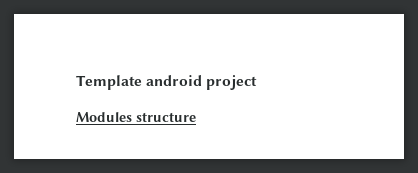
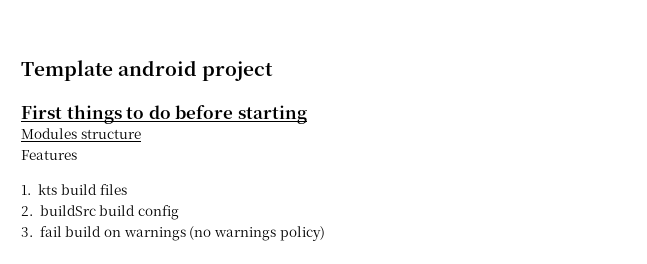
[76,112,196,122] Modules structure -> [21,105,307,124] [21,128,141,139] [21,150,77,160] [21,184,127,195] [21,205,180,220] [21,226,325,241] First things to do before starting // Modules structure // Features // 1. kts build files // 2. buildSrc build config // 3. fail build on warnings (no warnings policy)

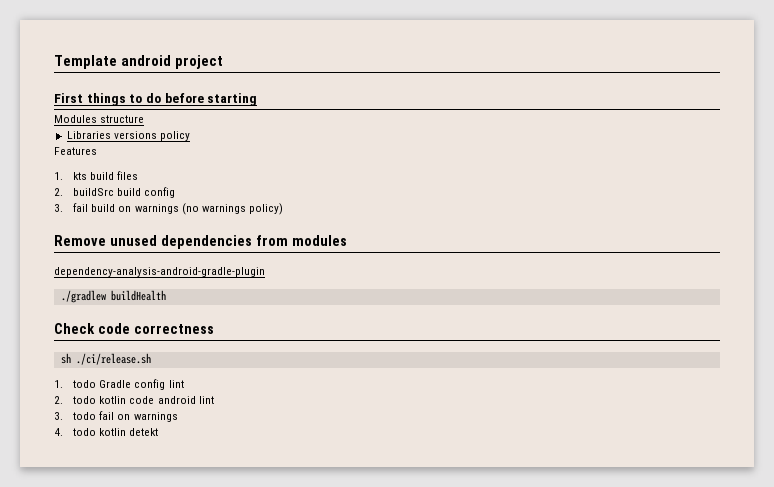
(141, 134) none -> [66,131,190,141] // Libraries versions policy
(325, 233) none -> [54,235,347,249] [54,267,265,277] [60,290,166,303] [54,323,214,334] [60,353,151,365] [54,379,184,390] [54,396,214,404] [54,411,178,422] [54,428,159,436] // Remove unused dependencies from modules // dependency-analysis-android-gradle-plugin // ./gradlew buildHealth // Check code correctness // sh ./ci/release.sh // 1. todo Gradle config lint // 2. todo kotlin code android lint // 3. todo fail on warnings // 4. todo kotlin detekt

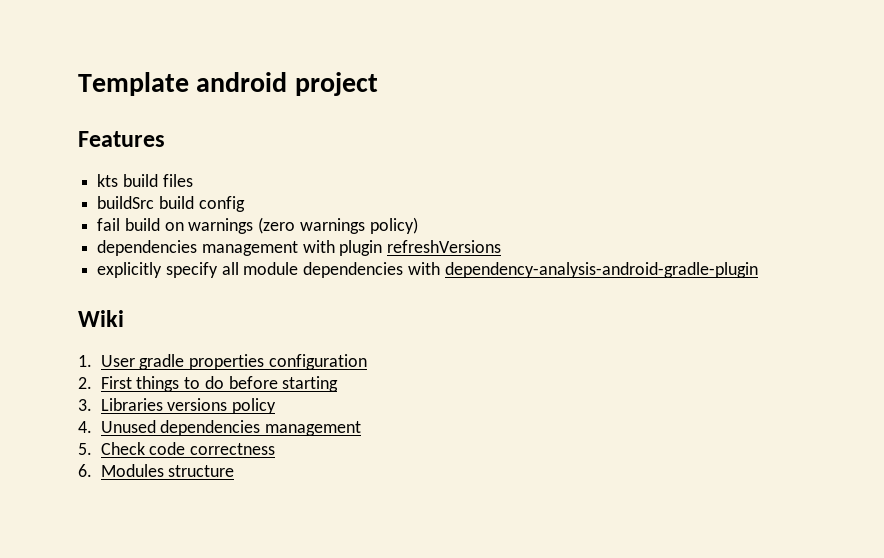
(223, 62) none -> [78,131,165,147] [97,174,193,187] [97,196,245,212] [97,217,418,234] [97,240,502,256] [97,262,758,278] [78,310,124,327] [78,354,367,370] [78,377,92,389] Features // kts build files // buildSrc build config // fail build on warnings (zero warnings policy) // dependencies management with plugin refreshVersions // explicitly specify all module dependencies with dependency-analysis-android-gradle-plugin // Wiki // 1. User gradle properties configuration // 2.
[54,115,145,123] Modules structure // -> [78,399,92,411] 3.
[54,147,97,155] [54,171,139,180] [54,187,176,198] [54,203,283,215] [54,235,347,249] [54,267,265,277] [60,290,166,303] [54,323,214,334] [60,353,151,365] [54,379,184,390] [54,396,214,404] [54,411,178,422] [54,428,159,436] Features // 1. kts build files // 2. buildSrc build config // 3. fail build on warnings (no warnings policy) // Remove unused dependencies from modules // dependency-analysis-android-gradle-plugin // ./gradlew buildHealth // Check code correctness // sh ./ci/release.sh // 1. todo Gradle config lint // 2. todo kotlin code android lint // 3. todo fail on warnings // 4. todo kotlin detekt -> [78,420,362,436] [78,442,276,455] [78,464,235,477] 4. Unused dependencies management // 5. Check code correctness // 6. Modules structure

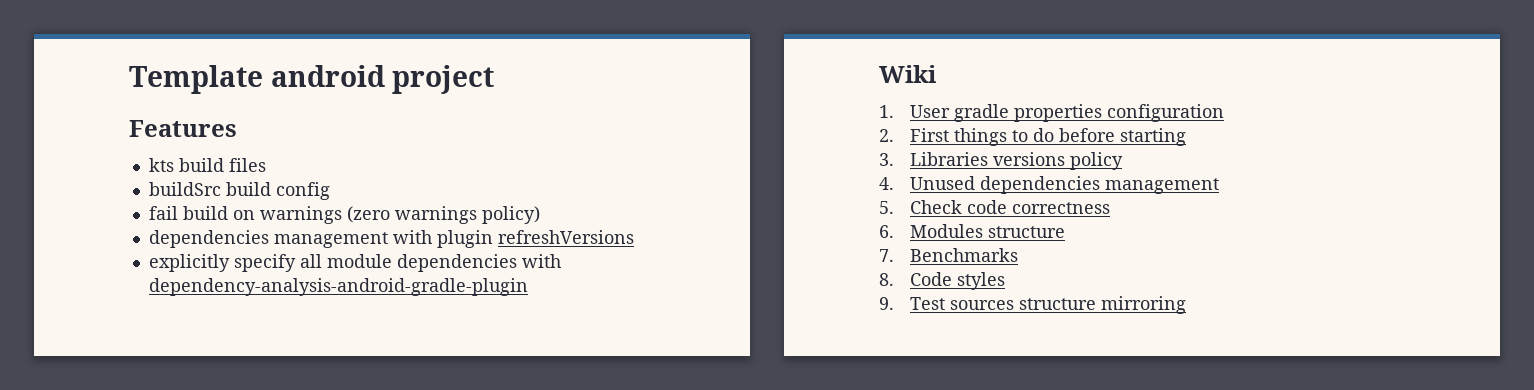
(235, 471) none -> [879,248,1018,262] [879,272,1005,290] [879,296,1186,314] // 7. Benchmarks // 8. Code styles // 9. Test sources structure mirroring

